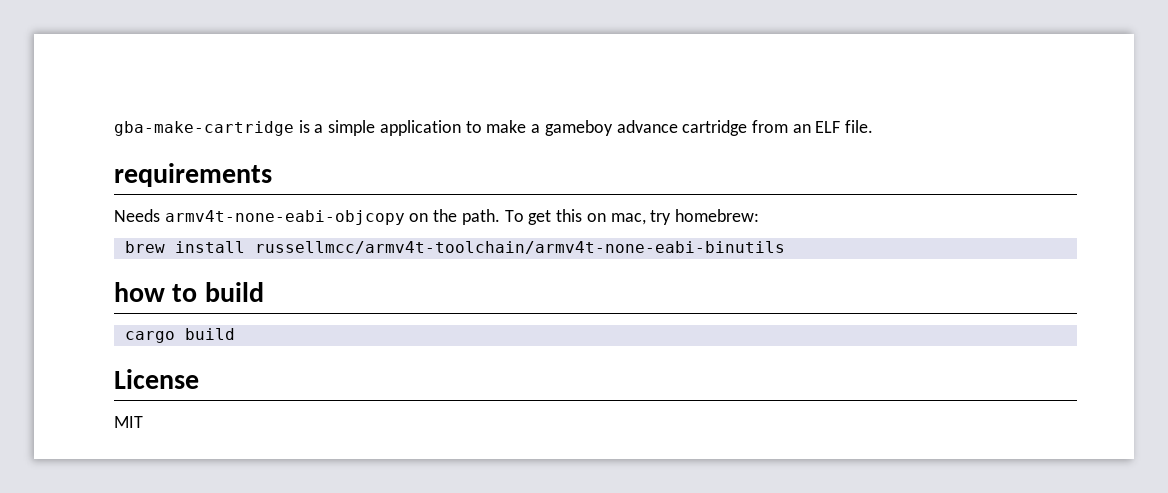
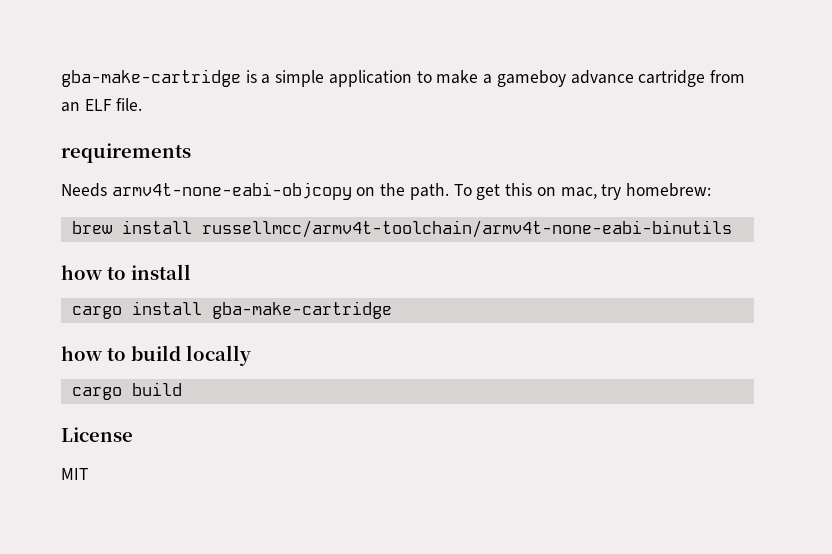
(785, 247) none -> [61,264,191,280] [71,301,392,319] // how to install // cargo install gba-make-cartridge
(264, 292) none -> [186,345,251,366] locally

